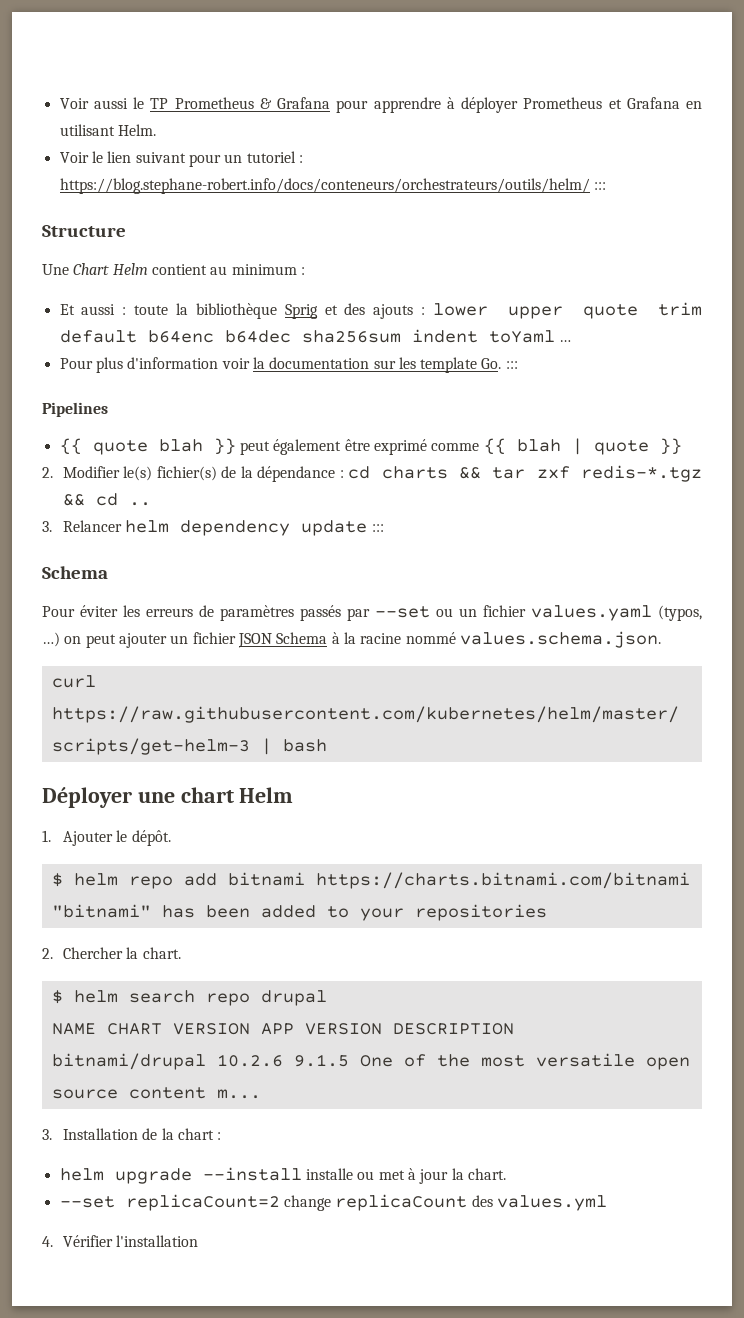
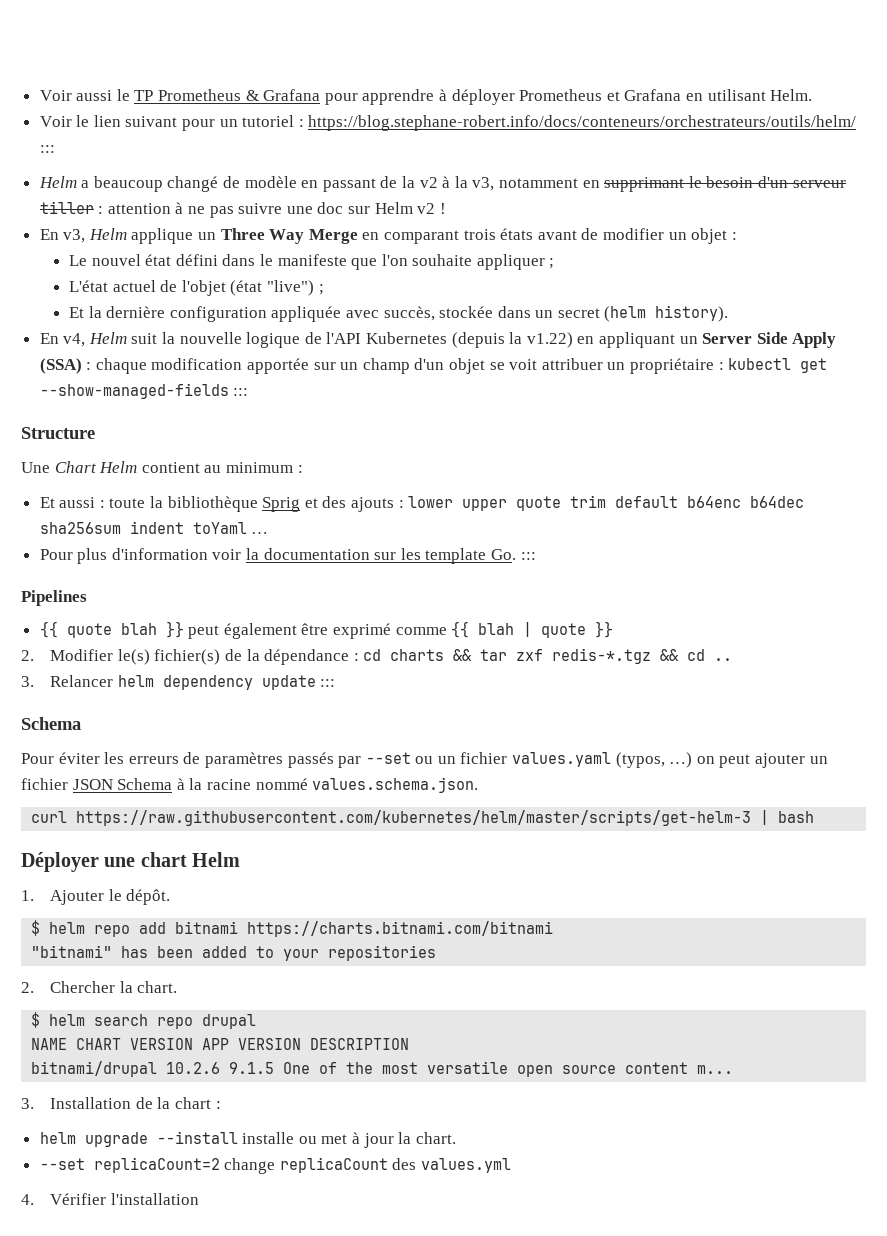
(606, 186) none -> [38,176,846,192] [39,201,446,218] [39,228,737,244] [68,254,555,270] [68,280,324,296] [68,305,729,322] [39,332,837,348] [39,358,828,374] [39,383,249,399] // Helm a beaucoup changé de modèle en passant de la v2 à la v3, notamment en supprimant le besoin d'un serveur tiller : attention à ne pas suivre une doc sur Helm v2 ! // En v3, Helm applique un Three Way Merge en comparant trois états avant de modifier un objet : // Le nouvel état défini dans le manifeste que l'on souhaite appliquer ; // L'état actuel de l'objet (état "live") ; // Et la dernière configuration appliquée avec succès, stockée dans un secret (helm history). // En v4, Helm suit la nouvelle logique de l'API Kubernetes (depuis la v1.22) en appliquant un Server Side Apply (SSA) : chaque modification apportée sur un champ d'un objet se voit attribuer un propriétaire : kubectl get --show-managed-fields :::

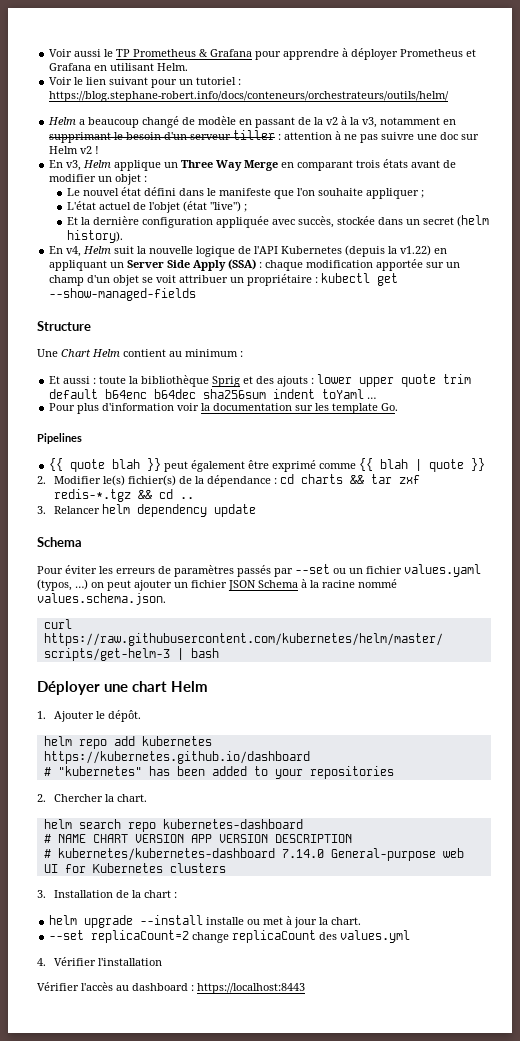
[39,145,55,153] ::: -> (450, 96) none
[233,388,249,396] ::: -> (197, 294) none
[520,552,536,560] ::: -> (399, 407) none
[320,679,336,687] ::: -> (257, 510) none
[31,920,41,936] $ -> (142, 716) none
[175,921,554,937] [31,945,113,958] bitnami https://charts.bitnami.com/bitnami // "bitnami" -> [141,736,212,746] [43,751,310,764] [43,766,142,776] kubernetes https://kubernetes.github.io/dashboard // # "kubernetes"
[31,1012,41,1028] $ -> (148, 798) none
[202,1014,257,1029] drupal // -> [162,819,303,829] [43,834,51,843] kubernetes-dashboard // #
[31,1061,734,1077] bitnami/drupal 10.2.6 9.1.5 One of the most versatile open source content m... -> [43,848,464,861] [43,863,226,873] # kubernetes/kubernetes-dashboard 7.14.0 General-purpose web UI for Kubernetes clusters
(199, 1199) none -> [37,982,305,994] // Vérifier l'accès au dashboard : https://localhost:8443

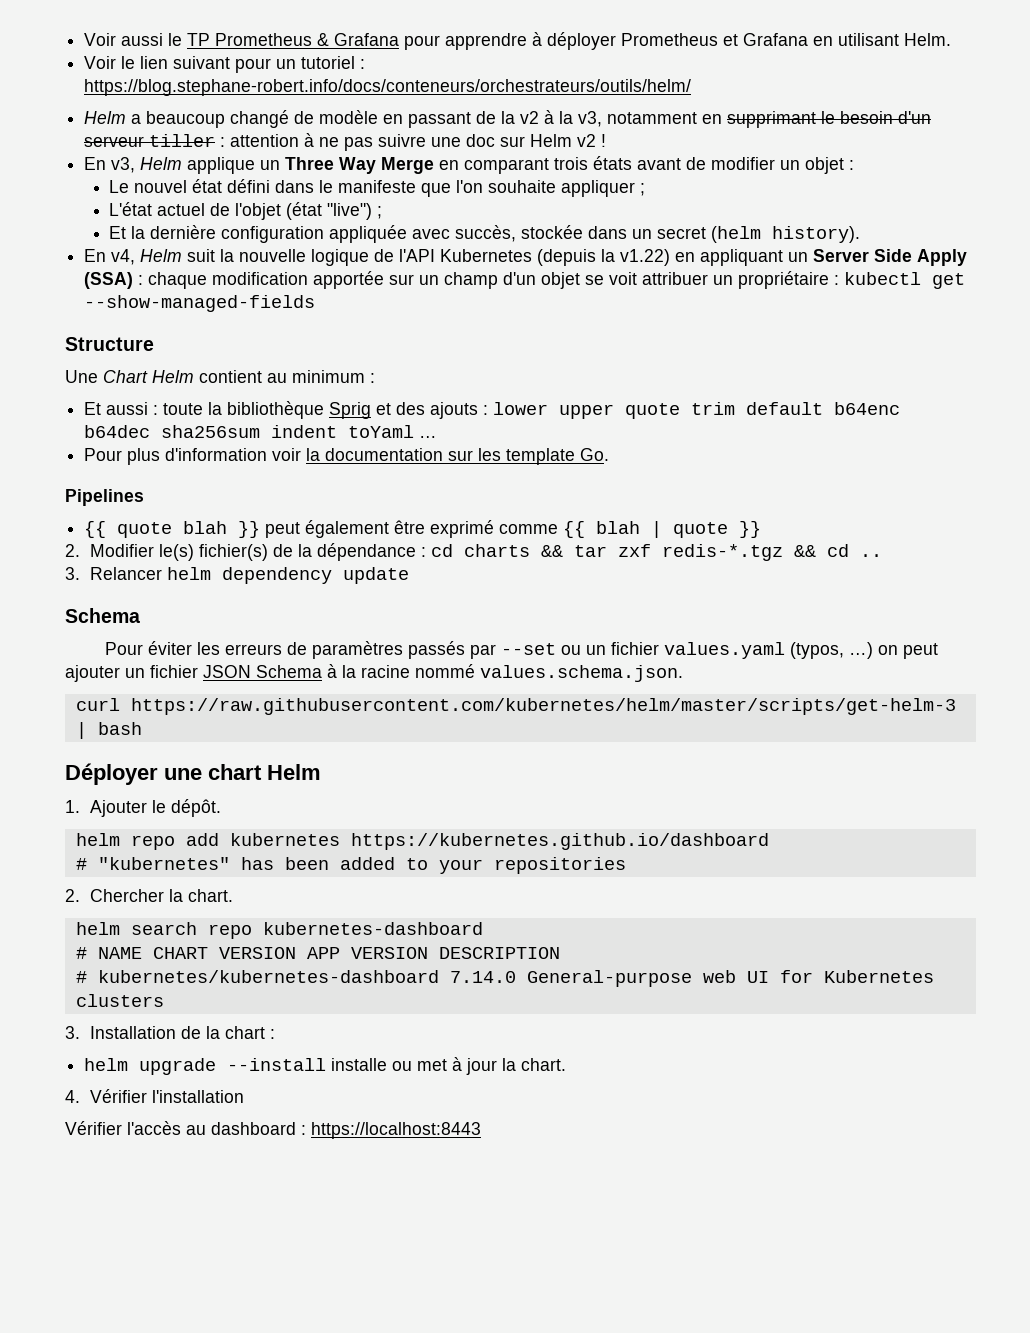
[49,930,411,943] // --set replicaCount=2 change replicaCount des values.yml -> (567, 1064) none

